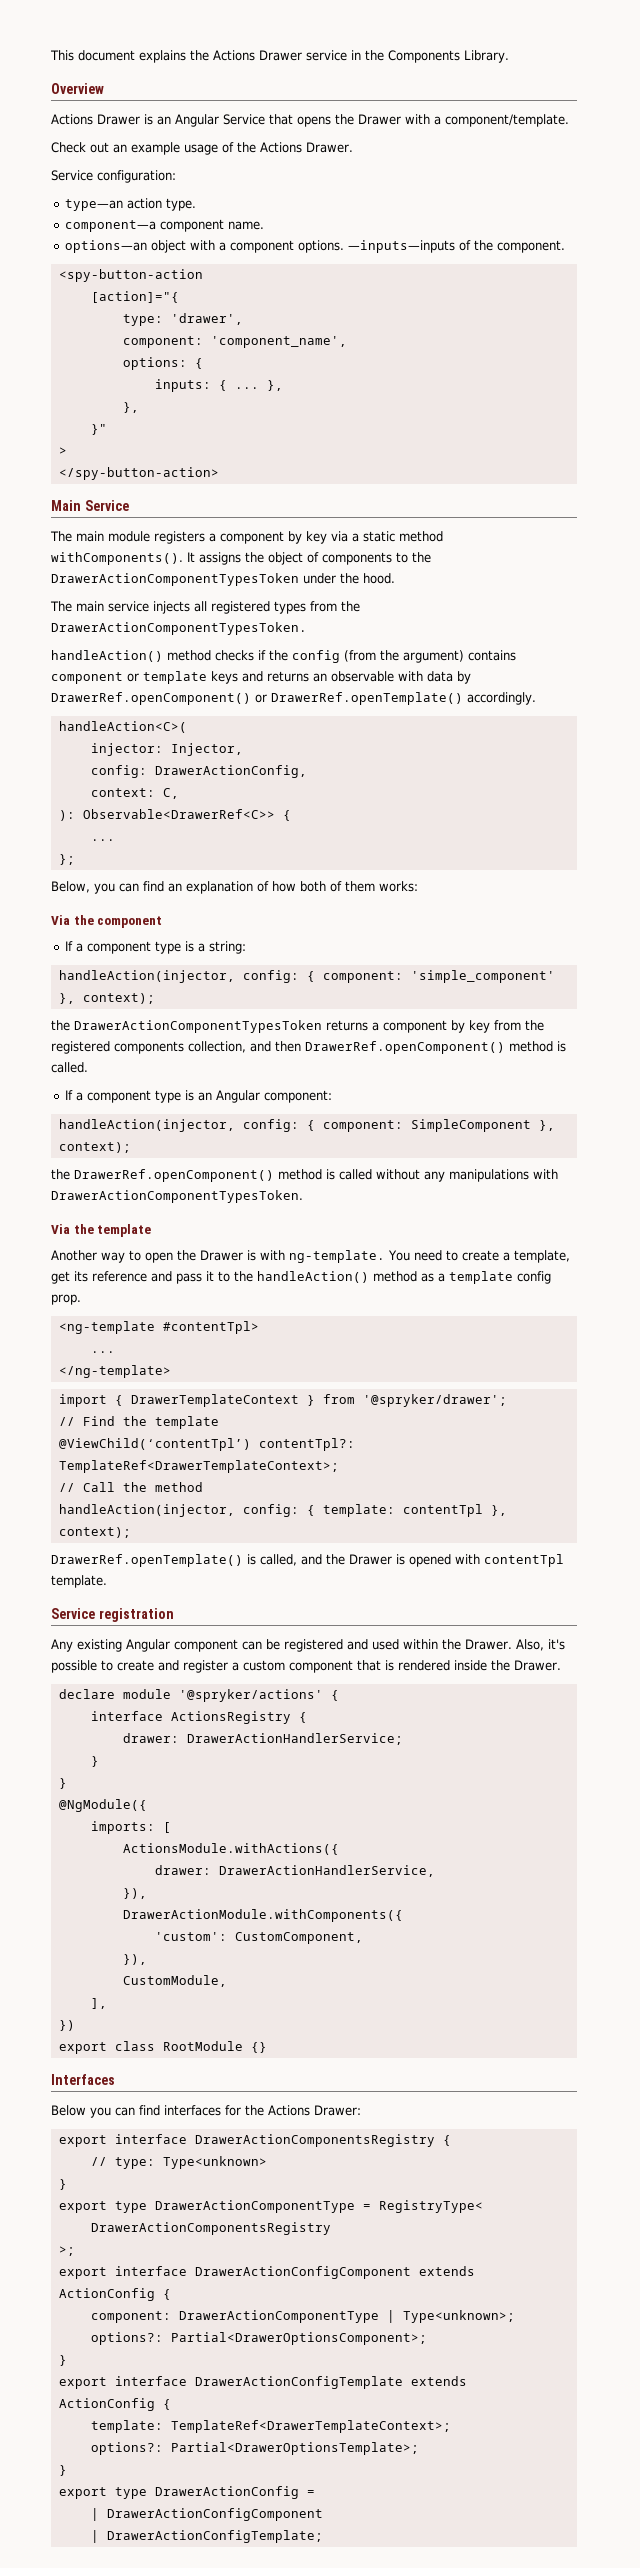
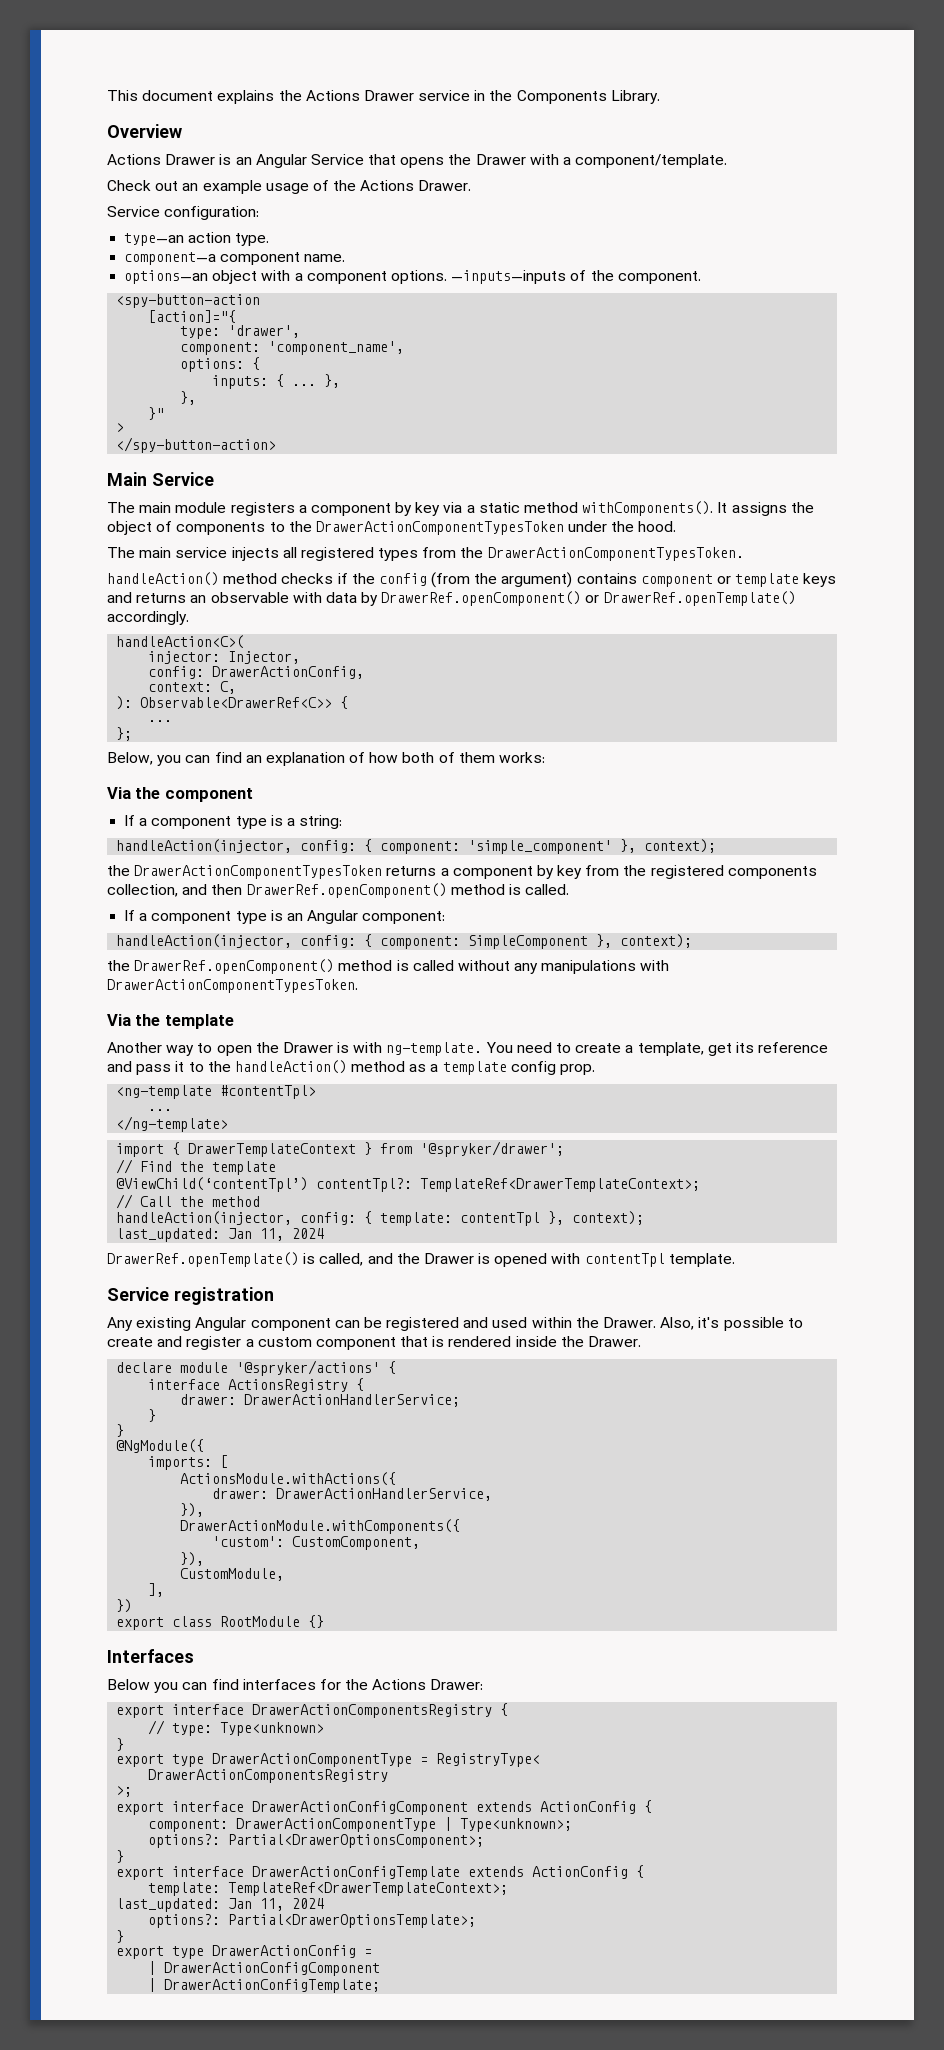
(131, 1532) none -> [116,1228,325,1242] // last_updated: Jan 11, 2024
(451, 2426) none -> [116,1898,325,1912] // last_updated: Jan 11, 2024

